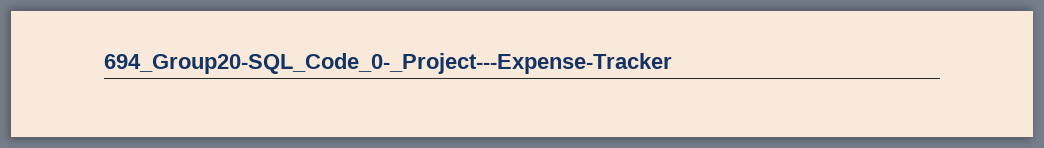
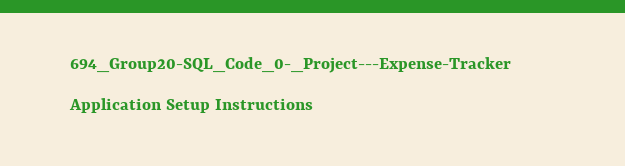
(672, 63) none -> [69,98,314,113] // Application Setup Instructions

